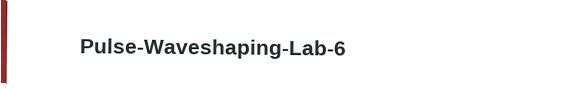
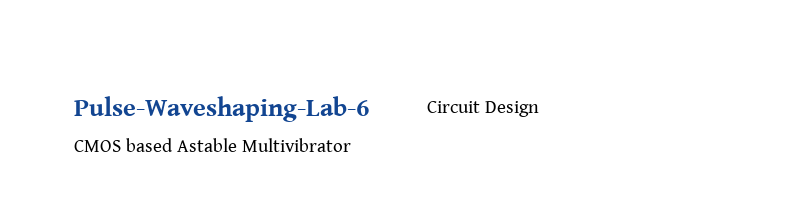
(347, 49) none -> [74,138,351,152] [427,101,539,117] // CMOS based Astable Multivibrator Circuit Design

